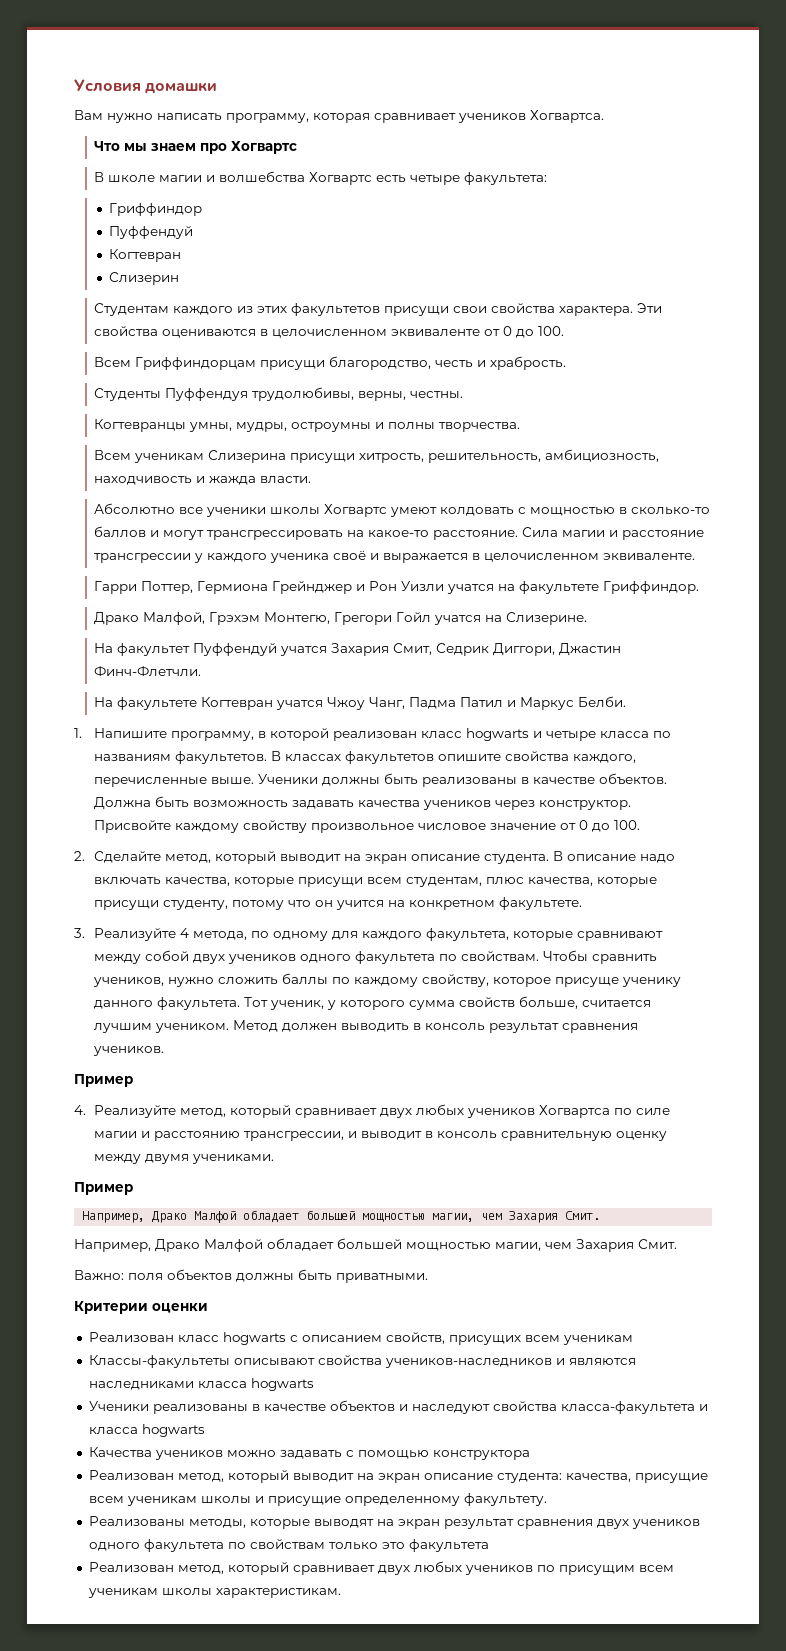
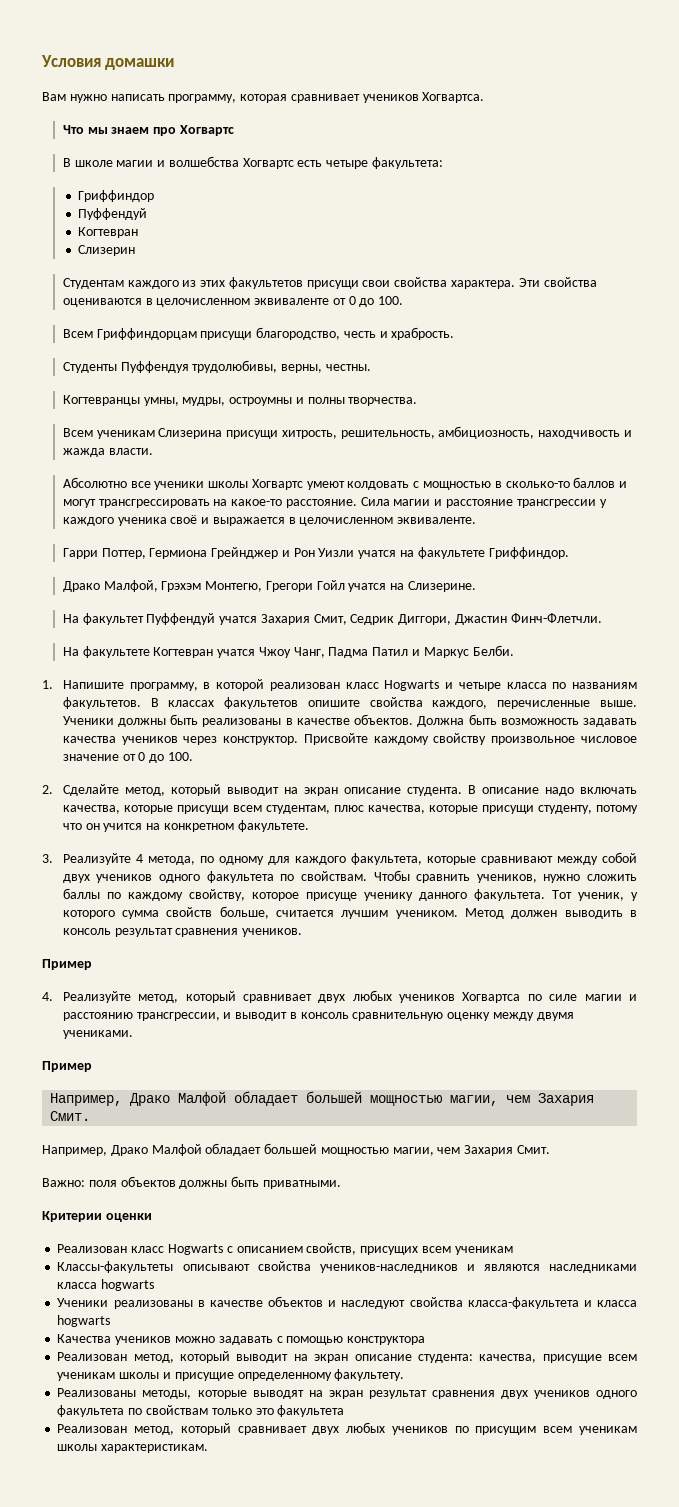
[466,728,530,741] hogwarts -> [384,680,440,691] Hogwarts
[222,1332,286,1345] hogwarts -> [167,1244,223,1255] Hogwarts

